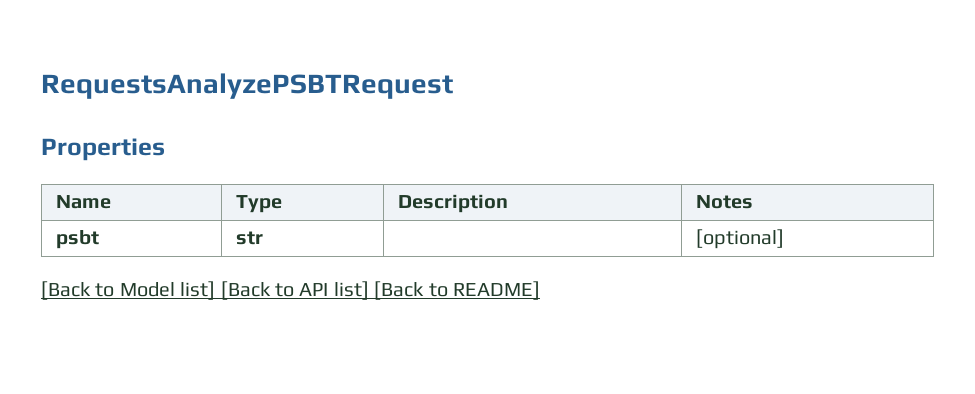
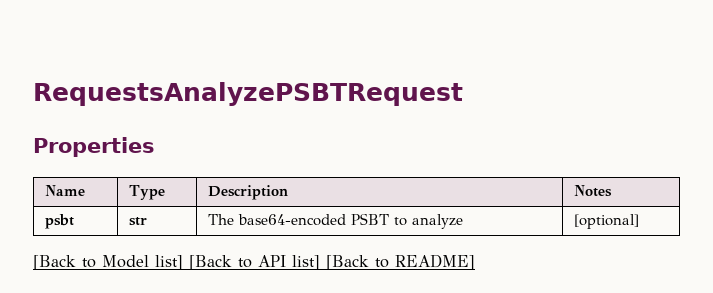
(263, 238) none -> [207,213,463,229] The base64-encoded PSBT to analyze

